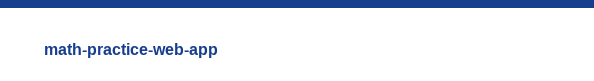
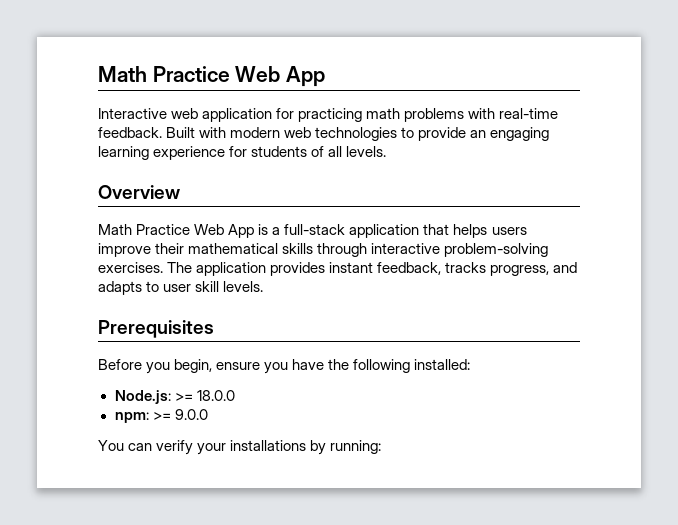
[44,43,218,58] math-practice-web-app -> [98,66,326,87] [98,108,559,122] [98,127,550,141] [98,146,387,160] [98,185,180,199] [98,224,527,238] [98,243,549,257] [98,262,578,276] [98,281,264,295] [98,320,214,338] [98,359,471,374] [114,390,235,404] [114,409,208,423] [98,440,382,455] Math Practice Web App // Interactive web application for practicing math problems with real-time feedback. Built with modern web technologies to provide an engaging learning experience for students of all levels. // Overview // Math Practice Web App is a full-stack application that helps users improve their mathematical skills through interactive problem-solving exercises. The application provides instant feedback, tracks progress, and adapts to user skill levels. // Prerequisites // Before you begin, ensure you have the following installed: // Node.js: >= 18.0.0 // npm: >= 9.0.0 // You can verify your installations by running:

